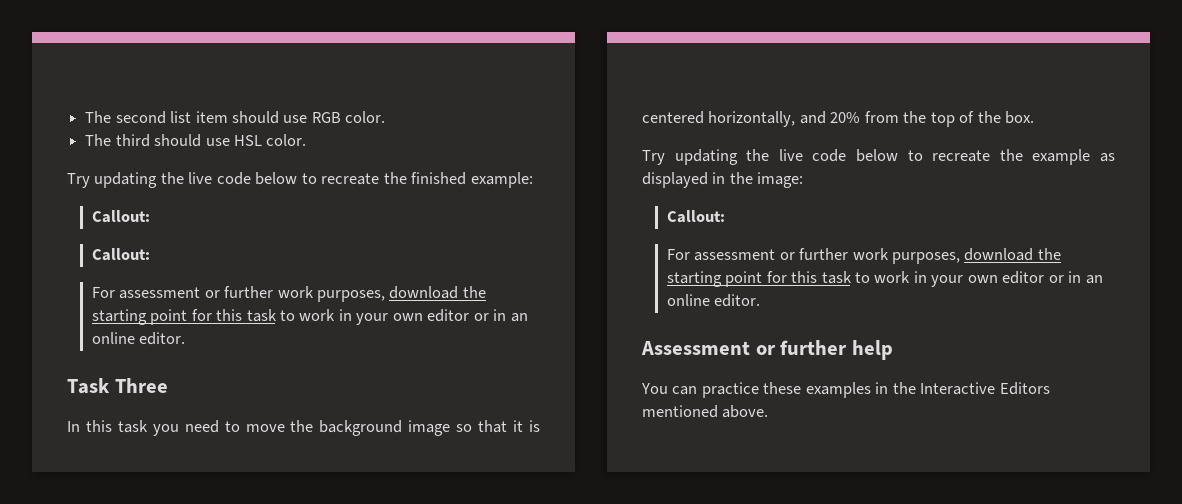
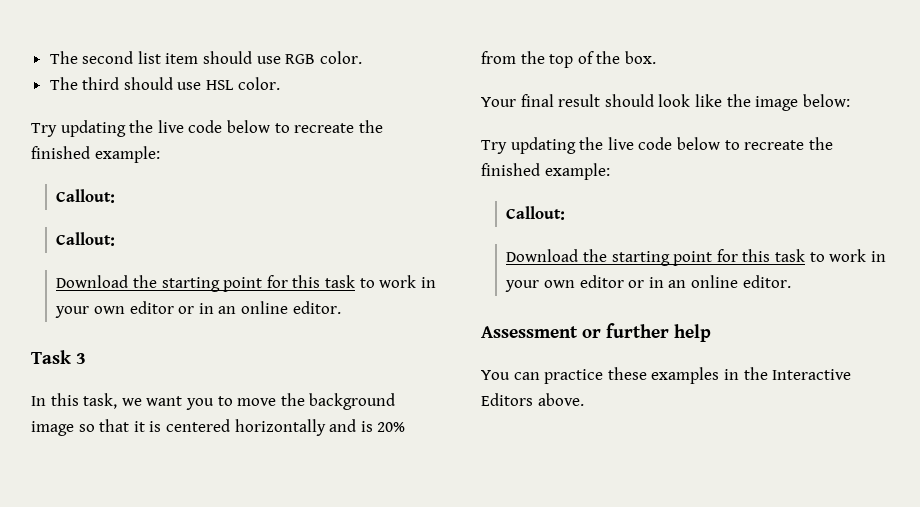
[91,286,459,302] For assessment or further work purposes, download -> [56,275,129,288] Download
[114,378,168,393] Three -> [76,353,86,364] 3
[117,420,219,436] task you need -> [83,393,214,410] task, we want you
[708,111,826,127] horizontally, and -> [234,419,373,436] horizontally and is
[642,149,1115,165] [642,172,804,188] [666,210,725,223] [666,248,1034,264] // Try updating the live code below to recreate the example as displayed in the image: // Callout: // For assessment or further work purposes, download -> [481,94,850,111] [481,137,833,154] [481,163,610,180] [506,206,566,220] [506,249,579,262] // Your final result should look like the image below: // Try updating the live code below to recreate the finished example: // Callout: // Download
[642,405,718,418] mentioned -> (533, 399) none

